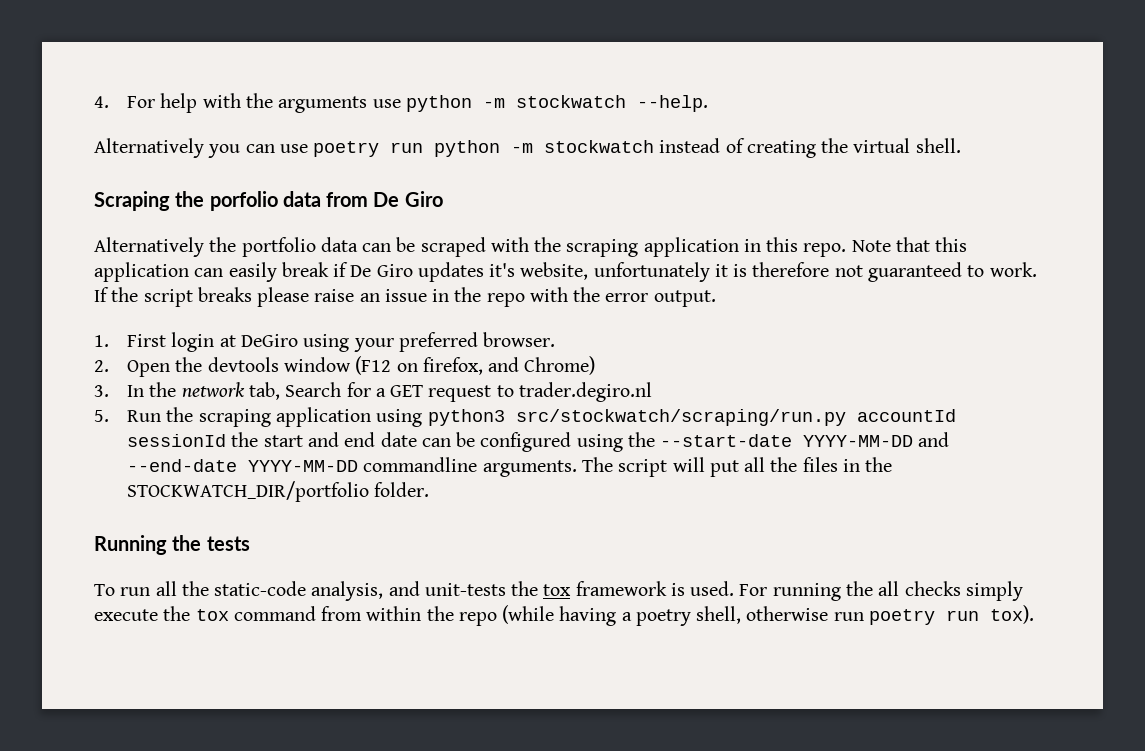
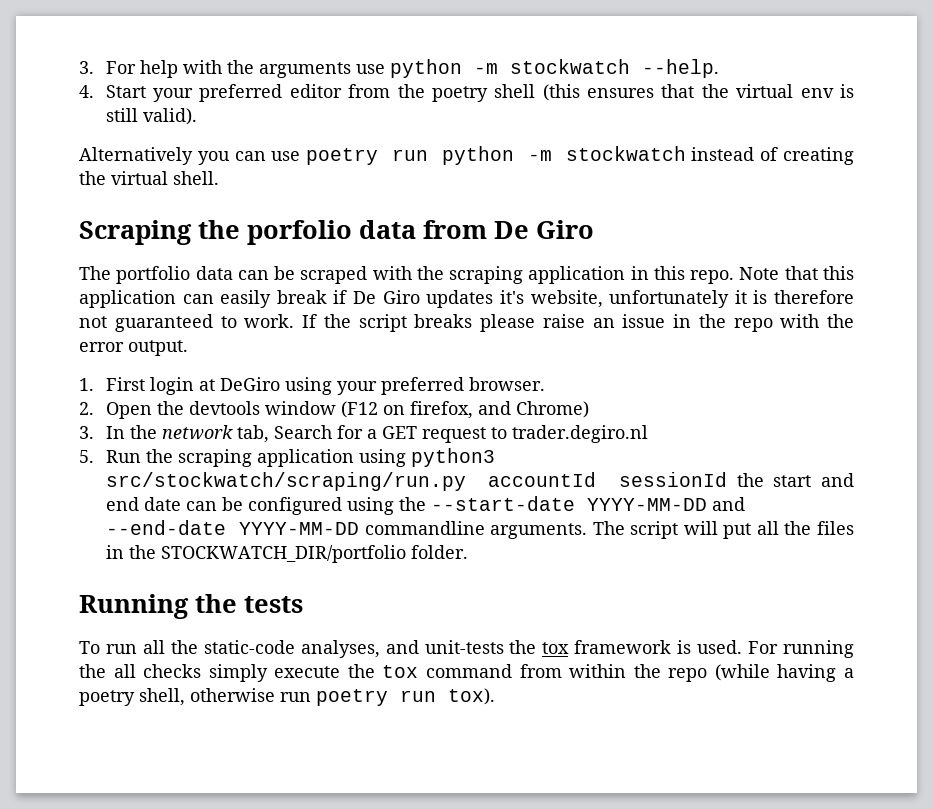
[94,96,109,108] 4. -> [79,61,94,74] 3.
(708, 103) none -> [79,84,854,102] [105,108,197,125] // 4. Start your preferred editor from the poetry shell (this ensures that the virtual env is still valid).
[94,237,237,257] Alternatively the -> [79,266,111,280] The
[311,581,384,601] analysis, -> [300,640,380,658] analyses,

